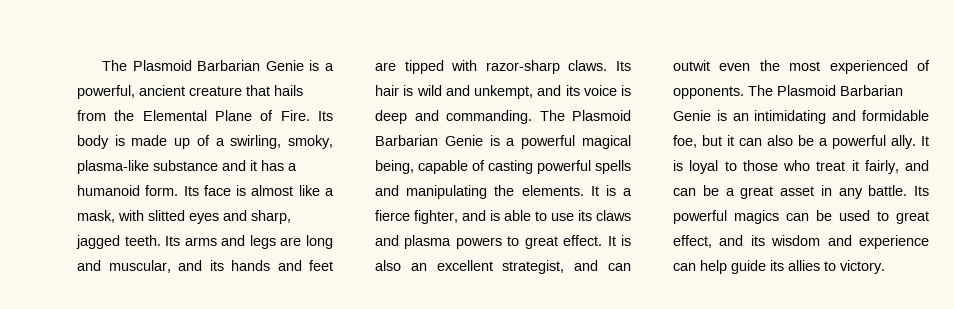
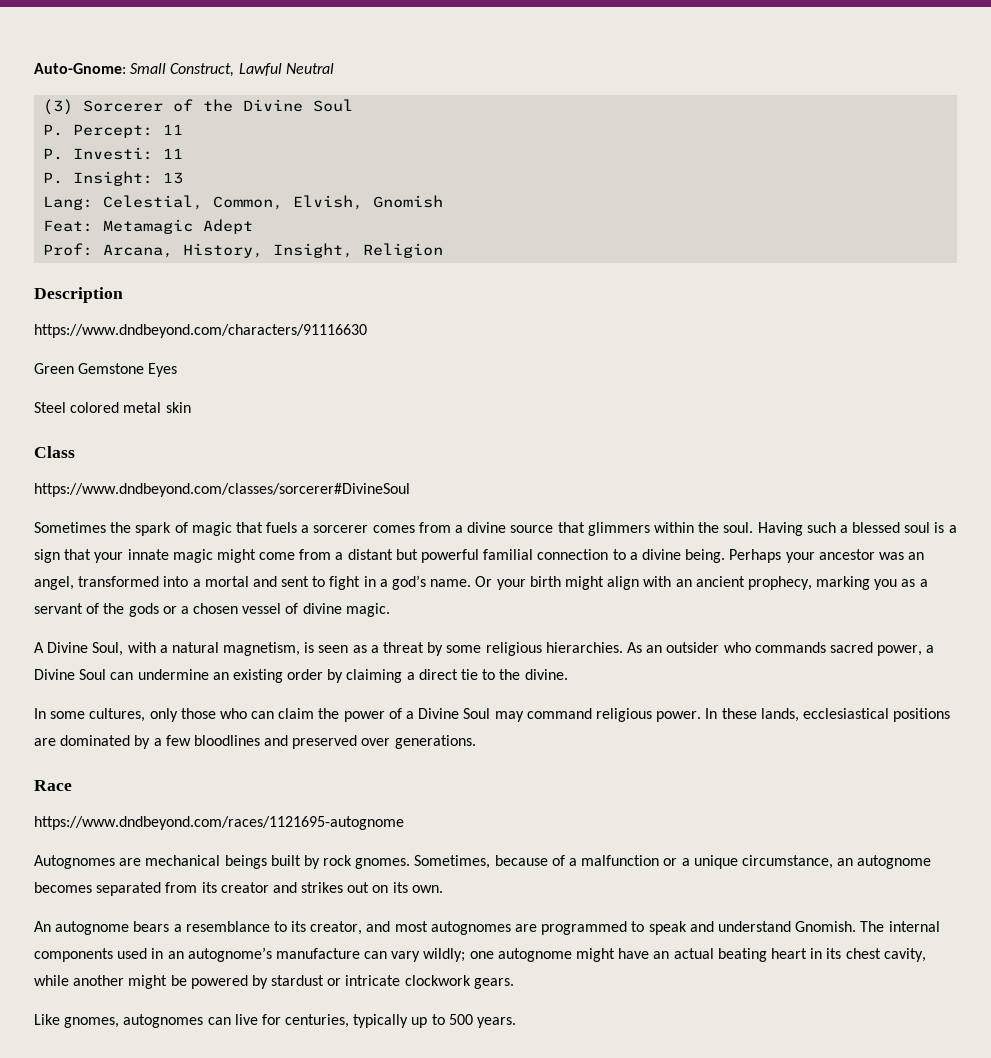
[102,60,334,71] [77,85,303,99] [77,110,333,121] [77,135,333,149] [77,160,297,174] [77,185,334,196] [77,210,291,224] [76,235,334,249] [77,260,333,273] [375,60,631,74] [375,85,631,99] [375,110,631,124] [375,135,631,149] [375,160,631,174] [375,185,632,199] [375,210,631,224] [375,235,631,249] [375,260,631,274] [673,60,930,74] [673,85,903,99] [673,110,929,124] [673,135,929,149] [673,160,929,174] [673,185,929,199] [673,210,929,224] [673,235,929,249] [673,260,885,274] The Plasmoid Barbarian Genie is a powerful, ancient creature that hails from the Elemental Plane of Fire. Its body is made up of a swirling, smoky, plasma-like substance and it has a humanoid form. Its face is almost like a mask, with slitted eyes and sharp, jagged teeth. Its arms and legs are long and muscular, and its hands and feet are tipped with razor-sharp claws. Its hair is wild and unkempt, and its voice is deep and commanding. The Plasmoid Barbarian Genie is a powerful magical being, capable of casting powerful spells and manipulating the elements. It is a fierce fighter, and is able to use its claws and plasma powers to great effect. It is also an excellent strategist, and can outwit even the most experienced of opponents. The Plasmoid Barbarian Genie is an intimidating and formidable foe, but it can also be a powerful ally. It is loyal to those who treat it fairly, and can be a great asset in any battle. Its powerful magics can be used to great effect, and its wisdom and experience can help guide its allies to victory. -> [34,63,334,77] [43,99,354,115] [43,124,184,138] [43,147,184,160] [43,171,184,186] [43,195,444,210] [43,219,254,234] [43,243,444,258] [34,287,123,303] [34,324,367,338] [34,363,178,377] [34,402,191,413] [34,446,75,458] [34,483,410,497] [34,522,957,536] [34,549,925,563] [34,575,928,590] [34,603,390,617] [34,642,935,656] [34,669,568,683] [34,708,951,722] [34,735,476,749] [34,780,72,791] [34,816,404,830] [34,855,932,869] [34,882,443,896] [34,921,940,935] [34,947,926,962] [34,975,514,989] [34,1014,517,1028] Auto-Gnome: Small Construct, Lawful Neutral // (3) Sorcerer of the Divine Soul // P. Percept: 11 // P. Investi: 11 // P. Insight: 13 // Lang: Celestial, Common, Elvish, Gnomish // Feat: Metamagic Adept // Prof: Arcana, History, Insight, Religion // Description // https://www.dndbeyond.com/characters/91116630 // Green Gemstone Eyes // Steel colored metal skin // Class // https://www.dndbeyond.com/classes/sorcerer#DivineSoul // Sometimes the spark of magic that fuels a sorcerer comes from a divine source that glimmers within the soul. Having such a blessed soul is a sign that your innate magic might come from a distant but powerful familial connection to a divine being. Perhaps your ancestor was an angel, transformed into a mortal and sent to fight in a god’s name. Or your birth might align with an ancient prophecy, marking you as a servant of the gods or a chosen vessel of divine magic. // A Divine Soul, with a natural magnetism, is seen as a threat by some religious hierarchies. As an outsider who commands sacred power, a Divine Soul can undermine an existing order by claiming a direct tie to the divine. // In some cultures, only those who can claim the power of a Divine Soul may command religious power. In these lands, ecclesiastical positions are dominated by a few bloodlines and preserved over generations. // Race // https://www.dndbeyond.com/races/1121695-autognome // Autognomes are mechanical beings built by rock gnomes. Sometimes, because of a malfunction or a unique circumstance, an autognome becomes separated from its creator and strikes out on its own. // An autognome bears a resemblance to its creator, and most autognomes are programmed to speak and understand Gnomish. The internal components used in an autognome’s manufacture can vary wildly; one autognome might have an actual beating heart in its chest cavity, while another might be powered by stardust or intricate clockwork gears. // Like gnomes, autognomes can live for centuries, typically up to 500 years.

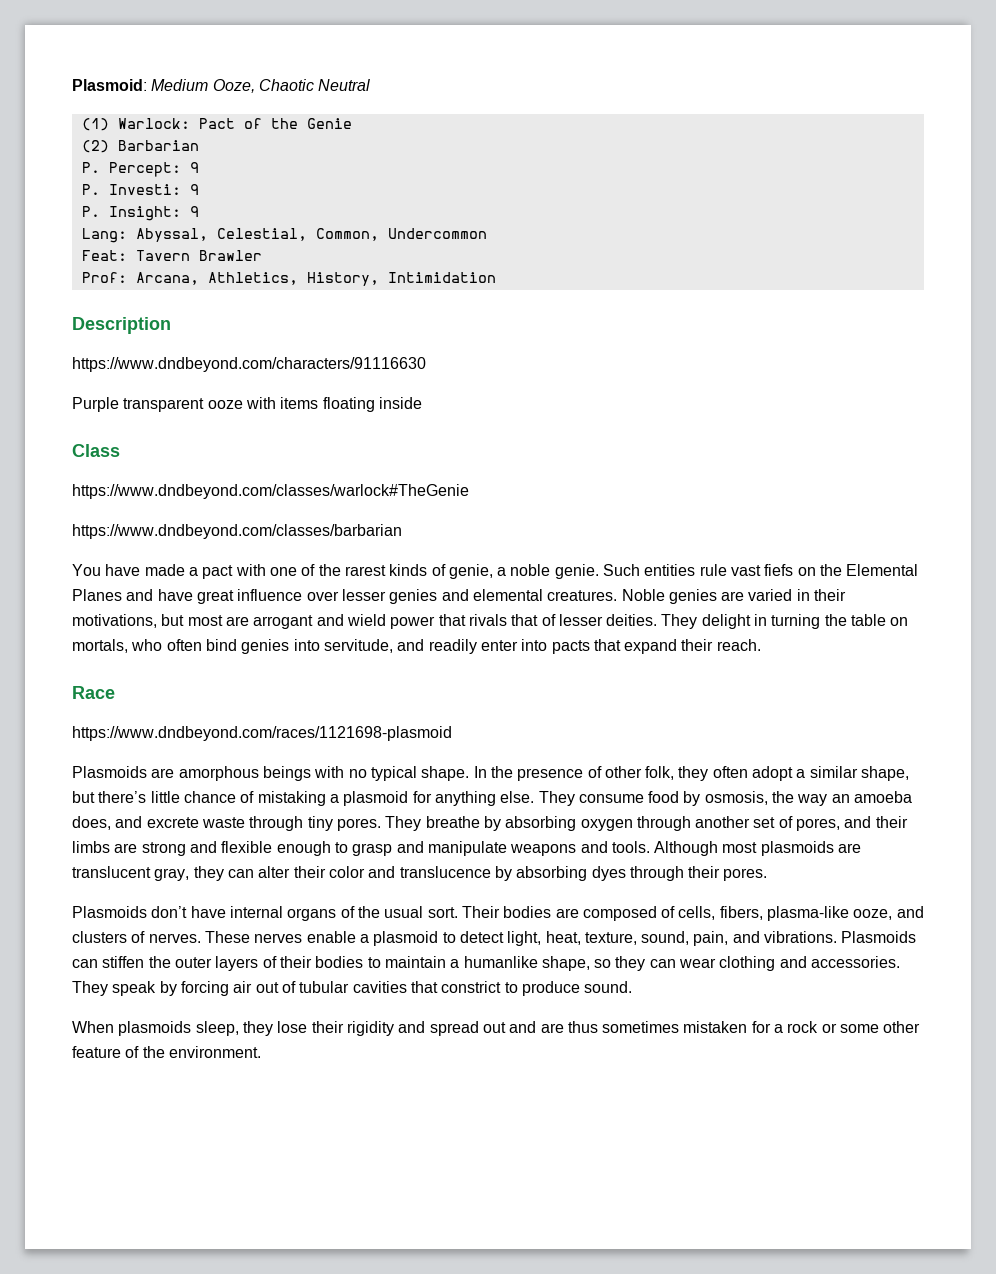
[34,63,334,77] [43,99,354,115] Auto-Gnome: Small Construct, Lawful Neutral // (3) Sorcerer of the Divine Soul -> [72,79,371,93] [81,118,352,131] [81,140,199,153] Plasmoid: Medium Ooze, Chaotic Neutral // (1) Warlock: Pact of the Genie // (2) Barbarian
[163,124,184,135] 11 -> [189,162,199,173] 9
[163,148,184,159] 11 -> [189,184,199,195] 9
[163,172,184,184] 13 -> [189,206,199,217] 9
(94, 203) none -> [135,228,208,242] Abyssal,
[293,195,444,210] Elvish, Gnomish -> [387,228,487,239] Undercommon
[103,219,254,234] Metamagic Adept -> [135,250,262,261] Tavern Brawler
[183,243,444,258] History, Insight, Religion -> [207,272,496,286] Athletics, History, Intimidation
[34,363,178,377] [34,402,191,413] [34,446,75,458] [34,483,410,497] [34,522,957,536] [34,549,925,563] [34,575,928,590] [34,603,390,617] [34,642,935,656] [34,669,568,683] [34,708,951,722] [34,735,476,749] [34,780,72,791] [34,816,404,830] [34,855,932,869] [34,882,443,896] [34,921,940,935] [34,947,926,962] [34,975,514,989] [34,1014,517,1028] Green Gemstone Eyes // Steel colored metal skin // Class // https://www.dndbeyond.com/classes/sorcerer#DivineSoul // Sometimes the spark of magic that fuels a sorcerer comes from a divine source that glimmers within the soul. Having such a blessed soul is a sign that your innate magic might come from a distant but powerful familial connection to a divine being. Perhaps your ancestor was an angel, transformed into a mortal and sent to fight in a god’s name. Or your birth might align with an ancient prophecy, marking you as a servant of the gods or a chosen vessel of divine magic. // A Divine Soul, with a natural magnetism, is seen as a threat by some religious hierarchies. As an outsider who commands sacred power, a Divine Soul can undermine an existing order by claiming a direct tie to the divine. // In some cultures, only those who can claim the power of a Divine Soul may command religious power. In these lands, ecclesiastical positions are dominated by a few bloodlines and preserved over generations. // Race // https://www.dndbeyond.com/races/1121695-autognome // Autognomes are mechanical beings built by rock gnomes. Sometimes, because of a malfunction or a unique circumstance, an autognome becomes separated from its creator and strikes out on its own. // An autognome bears a resemblance to its creator, and most autognomes are programmed to speak and understand Gnomish. The internal components used in an autognome’s manufacture can vary wildly; one autognome might have an actual beating heart in its chest cavity, while another might be powered by stardust or intricate clockwork gears. // Like gnomes, autognomes can live for centuries, typically up to 500 years. -> [72,397,422,412] [72,444,120,457] [72,484,469,499] [72,524,402,539] [72,564,919,579] [72,589,847,604] [72,614,909,629] [72,639,761,654] [72,686,115,699] [72,726,452,741] [72,766,910,781] [72,791,913,806] [72,816,908,831] [72,841,862,856] [72,866,768,881] [72,906,924,921] [72,931,917,946] [72,956,901,971] [72,981,633,996] [72,1021,921,1036] [72,1046,261,1058] Purple transparent ooze with items floating inside // Class // https://www.dndbeyond.com/classes/warlock#TheGenie // https://www.dndbeyond.com/classes/barbarian // You have made a pact with one of the rarest kinds of genie, a noble genie. Such entities rule vast fiefs on the Elemental Planes and have great influence over lesser genies and elemental creatures. Noble genies are varied in their motivations, but most are arrogant and wield power that rivals that of lesser deities. They delight in turning the table on mortals, who often bind genies into servitude, and readily enter into pacts that expand their reach. // Race // https://www.dndbeyond.com/races/1121698-plasmoid // Plasmoids are amorphous beings with no typical shape. In the presence of other folk, they often adopt a similar shape, but there’s little chance of mistaking a plasmoid for anything else. They consume food by osmosis, the way an amoeba does, and excrete waste through tiny pores. They breathe by absorbing oxygen through another set of pores, and their limbs are strong and flexible enough to grasp and manipulate weapons and tools. Although most plasmoids are translucent gray, they can alter their color and translucence by absorbing dyes through their pores. // Plasmoids don’t have internal organs of the usual sort. Their bodies are composed of cells, fibers, plasma-like ooze, and clusters of nerves. These nerves enable a plasmoid to detect light, heat, texture, sound, pain, and vibrations. Plasmoids can stiffen the outer layers of their bodies to maintain a humanlike shape, so they can wear clothing and accessories. They speak by forcing air out of tubular cavities that constrict to produce sound. // When plasmoids sleep, they lose their rigidity and spread out and are thus sometimes mistaken for a rock or some other feature of the environment.

